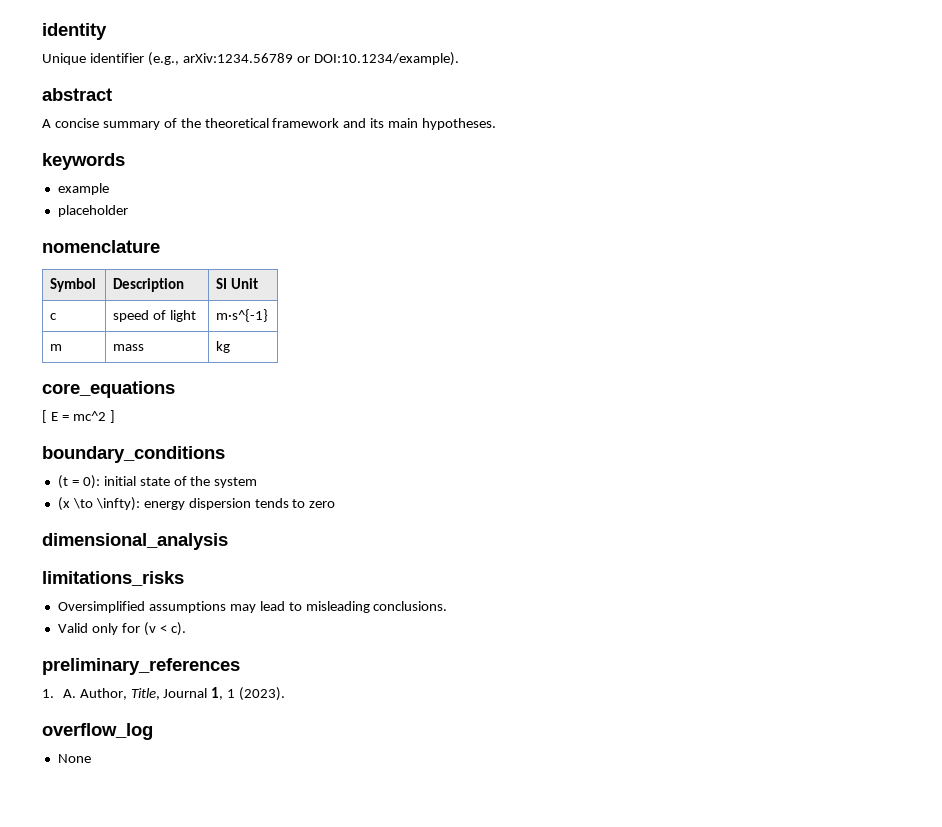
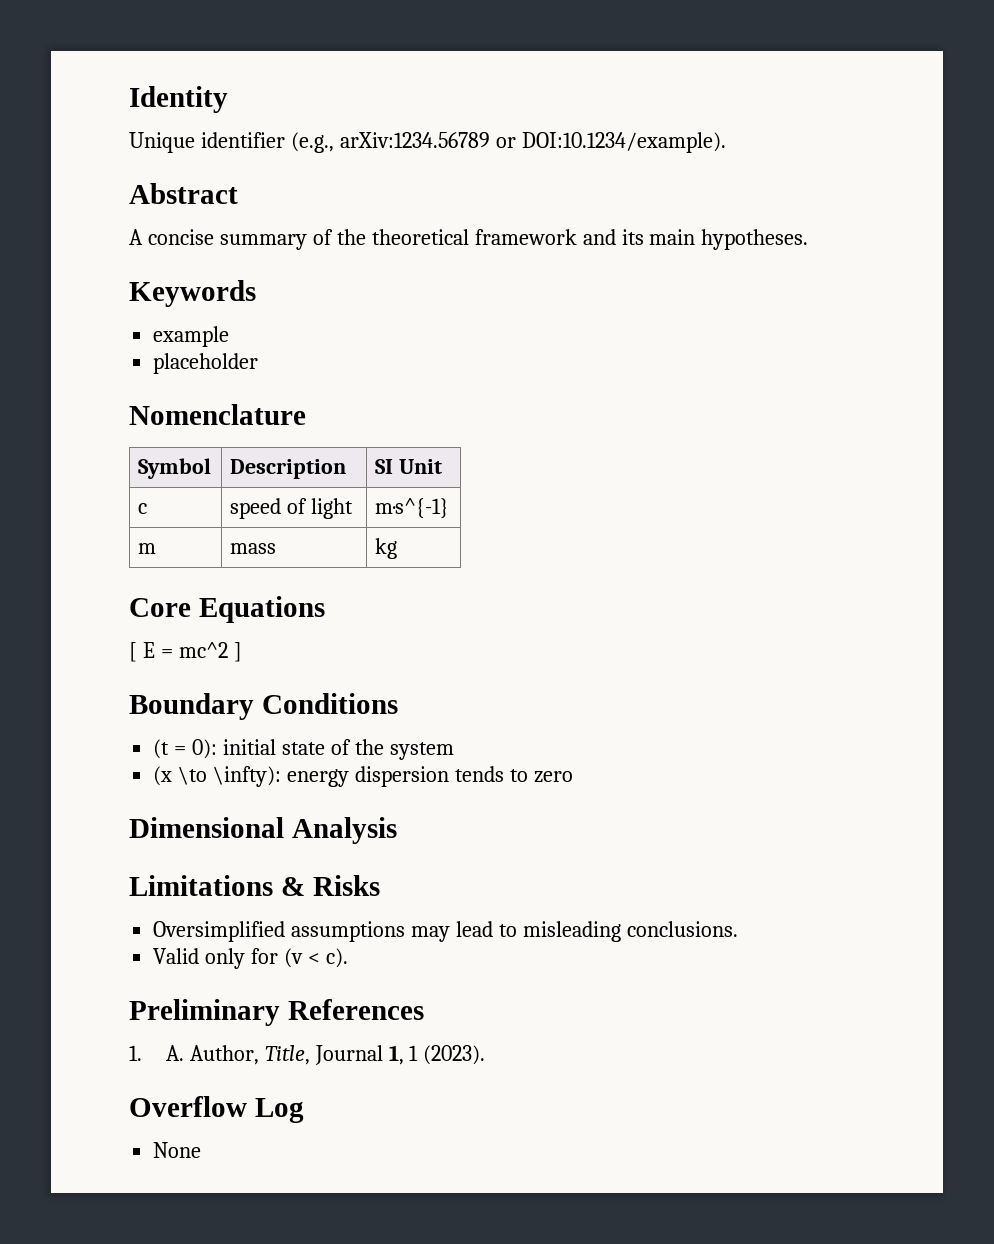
[42,23,107,40] identity -> [129,86,228,113] Identity
[42,88,112,101] abstract -> [129,183,238,204] Abstract
[42,153,125,170] keywords -> [129,280,256,307] Keywords
[42,240,160,253] nomenclature -> [129,404,306,425] Nomenclature
[42,381,175,398] core_equations -> [129,596,325,623] Core Equations
[42,446,225,463] boundary_conditions -> [129,693,398,720] Boundary Conditions
[42,533,228,550] [42,571,184,586] dimensional_analysis // limitations_risks -> [129,817,397,844] [129,875,380,896] Dimensional Analysis // Limitations & Risks
[42,658,240,675] preliminary_references -> [129,999,424,1026] Preliminary References
[42,723,153,740] overflow_log -> [129,1096,304,1123] Overflow Log

